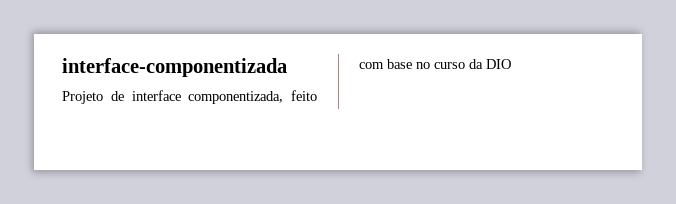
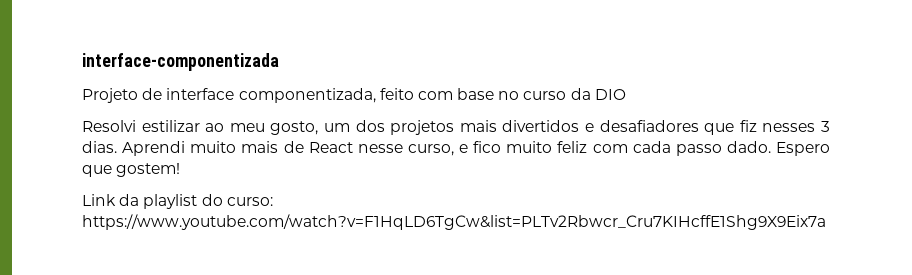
(511, 64) none -> [82,120,831,135] [82,141,830,156] [82,163,181,177] [82,194,273,209] [82,214,826,230] // Resolvi estilizar ao meu gosto, um dos projetos mais divertidos e desafiadores que fiz nesses 3 dias. Aprendi muito mais de React nesse curso, e fico muito feliz com cada passo dado. Espero que gostem! // Link da playlist do curso: https://www.youtube.com/watch?v=F1HqLD6TgCw&list=PLTv2Rbwcr_Cru7KIHcffE1Shg9X9Eix7a

